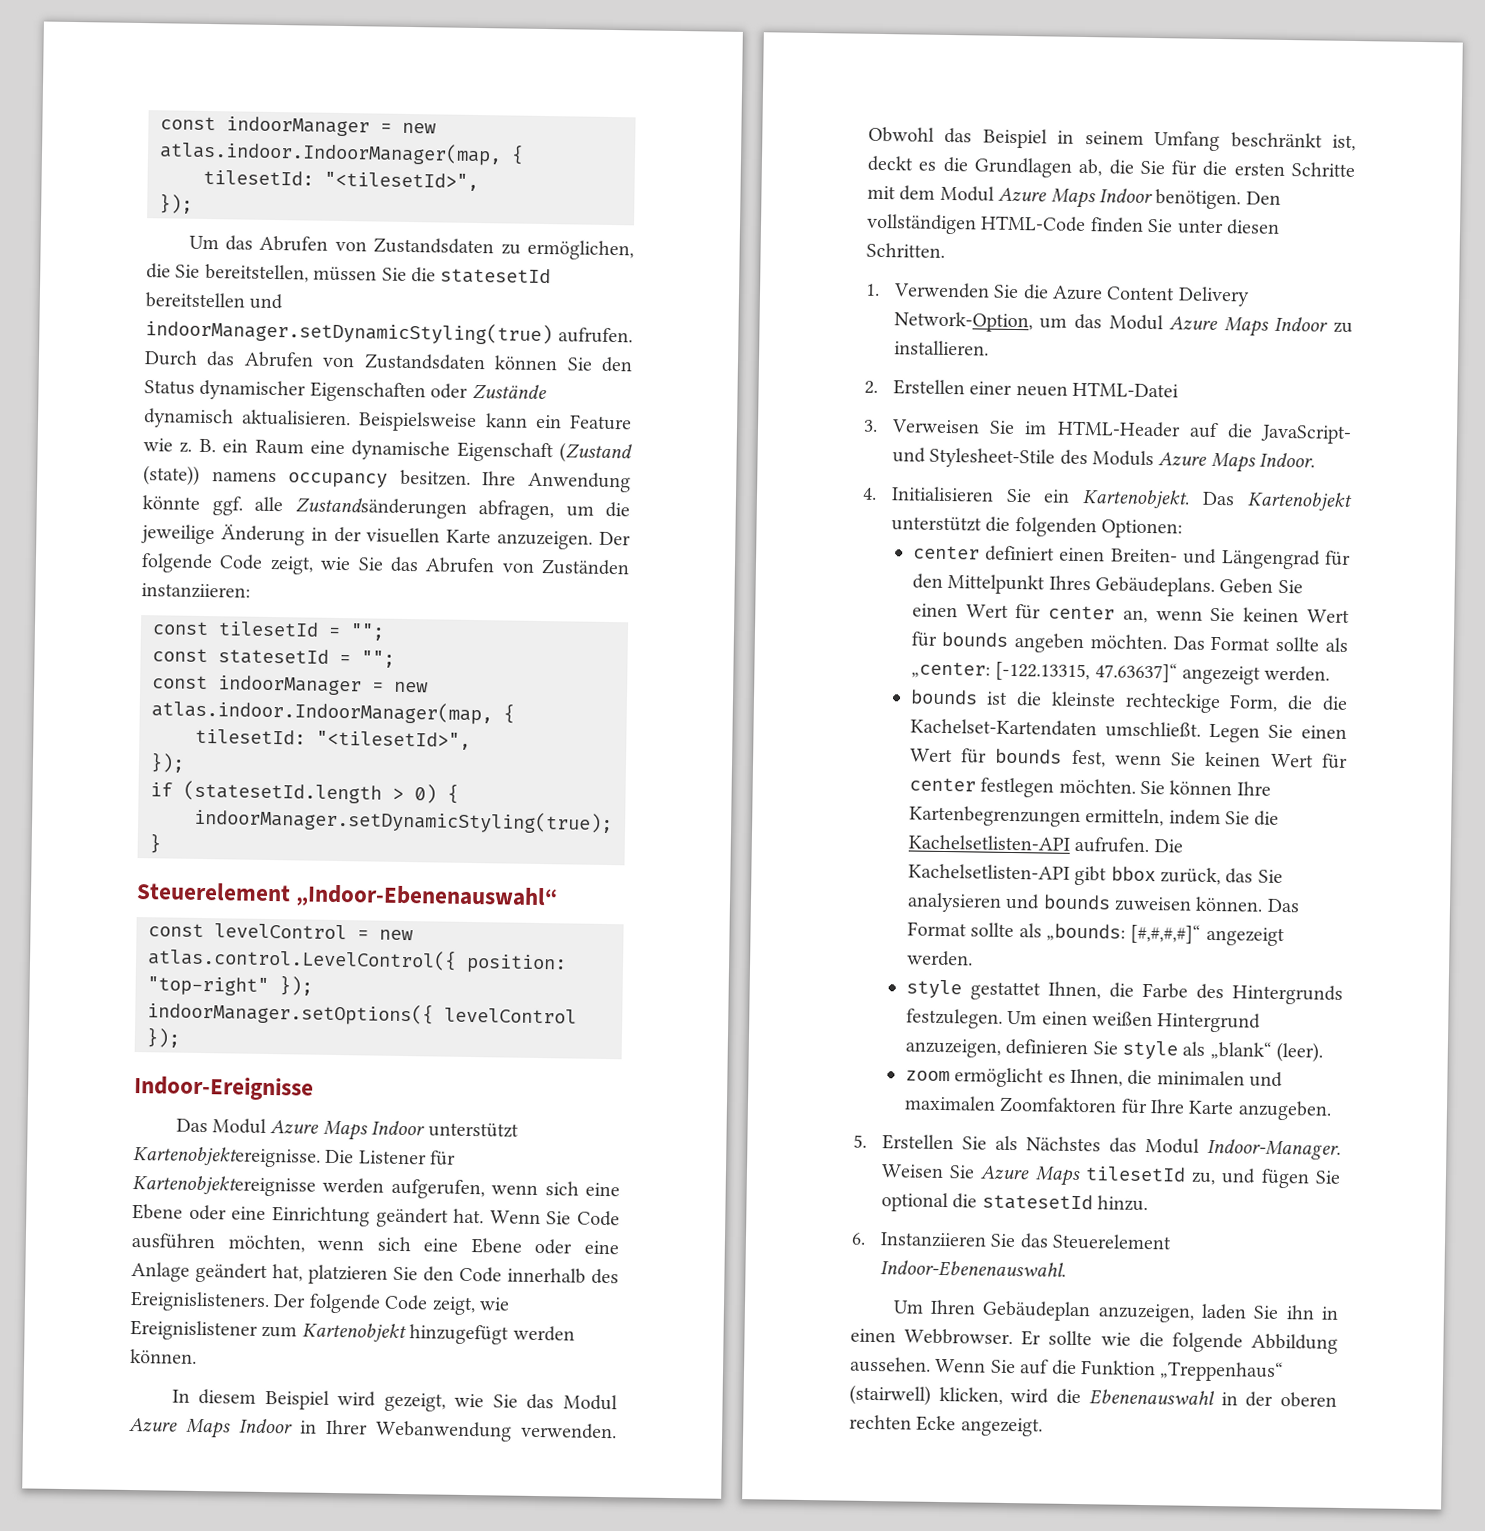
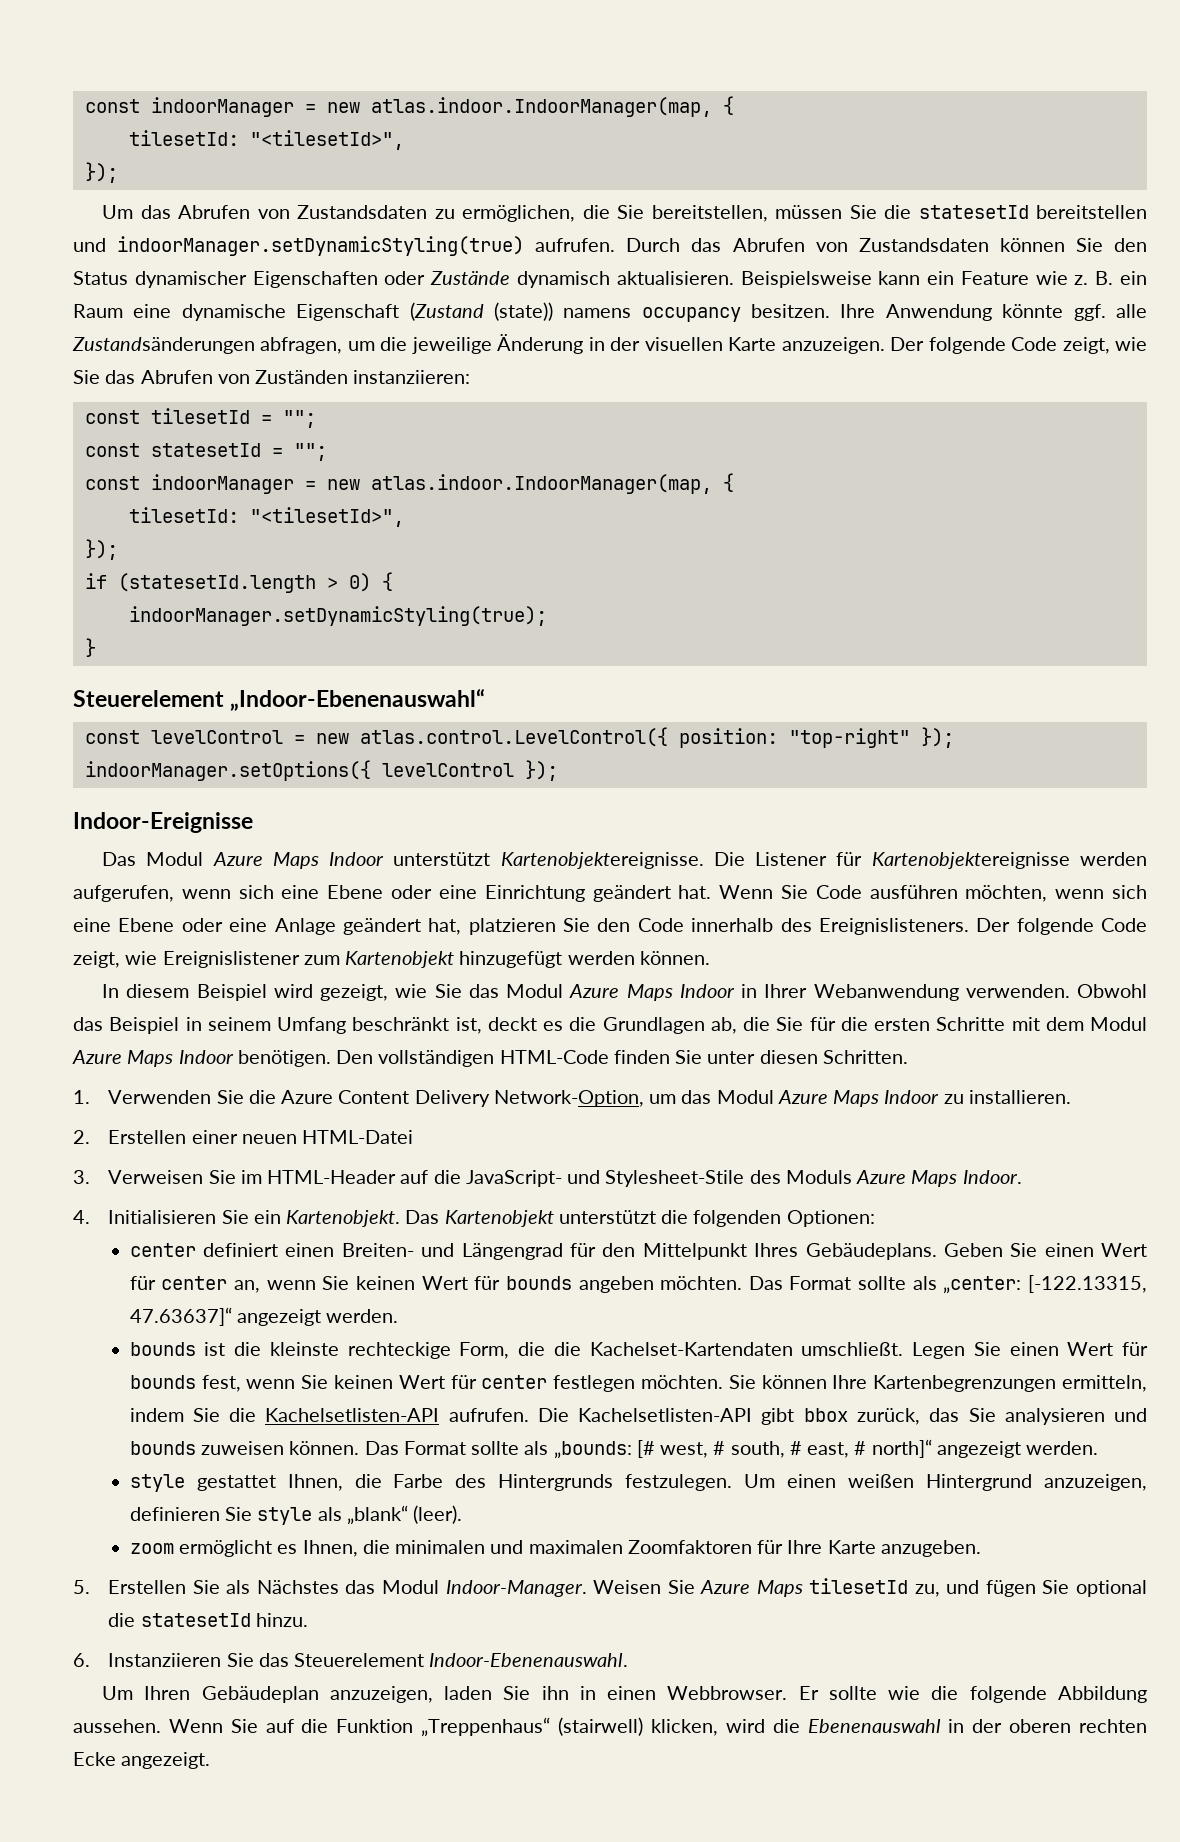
[1130,923,1202,944] [#,#,#,#]“ -> [636,1439,932,1458] [# west, # south, # east, # north]“

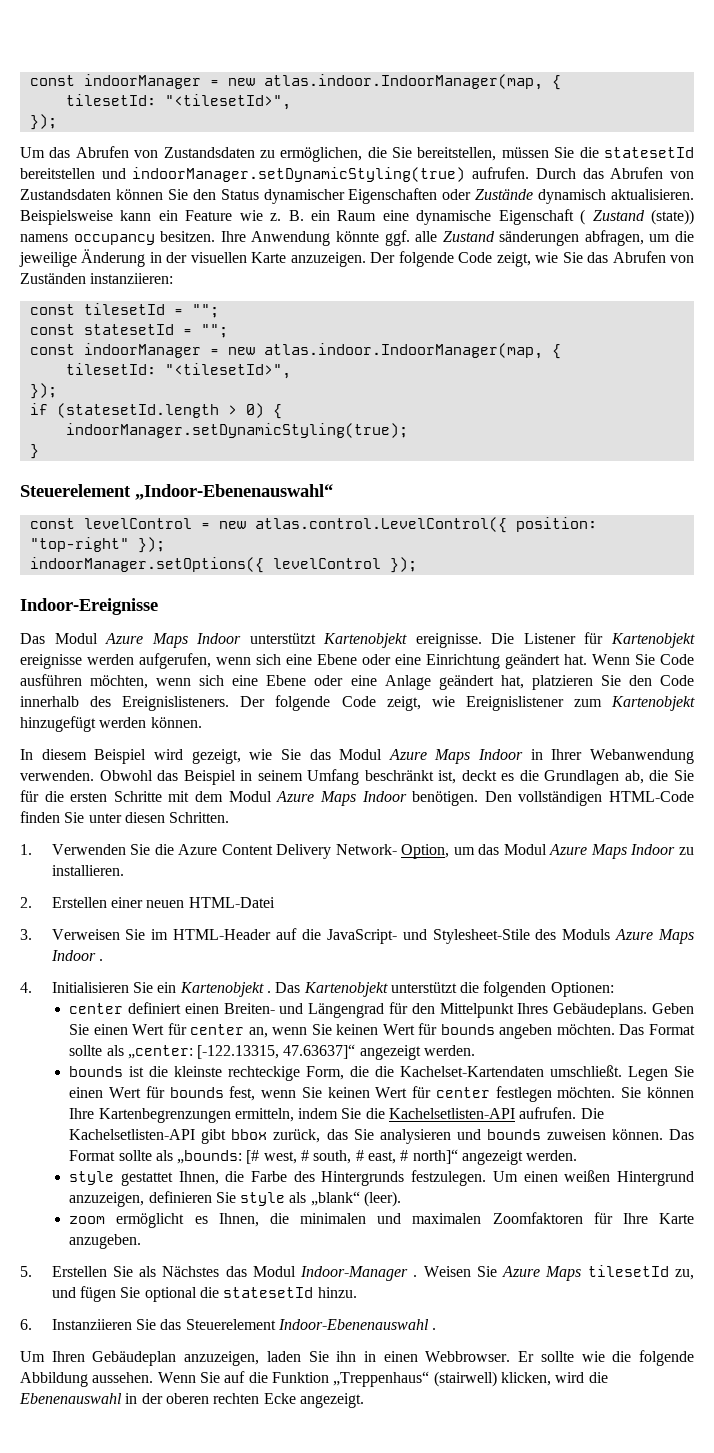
[409,302,484,321] (Zustand -> [580,209,645,225] ( Zustand
[72,337,255,354] Zustandsänderungen -> [442,231,580,246] Zustand sänderungen
[500,852,704,869] Kartenobjektereignisse. -> [323,633,482,648] Kartenobjekt ereignisse.
[871,852,1070,869] Kartenobjektereignisse -> [611,633,695,648] [20,654,82,669] Kartenobjekt ereignisse
[493,1090,644,1107] Network-Option, -> [335,844,450,859] Network- Option,
[962,1170,1022,1184] Indoor. -> [50,950,103,961] Indoor .
[286,1210,401,1227] Kartenobjekt. -> [179,982,271,997] Kartenobjekt .
[445,1580,587,1597] Indoor-Manager. -> [300,1266,418,1281] Indoor-Manager .
[429,1653,629,1667] Indoor-Ebenenauswahl. -> [277,1319,437,1330] Indoor-Ebenenauswahl .

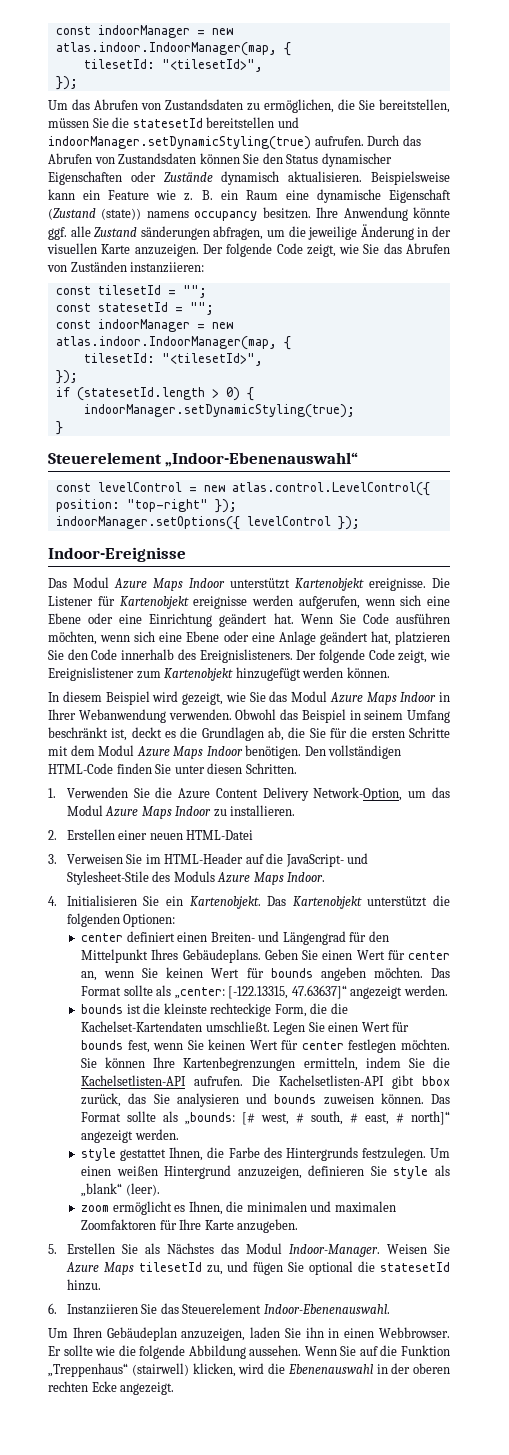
[580,209,645,225] ( Zustand -> [48,208,96,220] (Zustand
[335,844,450,859] Network- Option, -> [313,787,403,801] Network-Option,
[50,950,103,961] Indoor . -> [287,872,326,882] Indoor.
[179,982,271,997] Kartenobjekt . -> [189,896,261,909] Kartenobjekt.
[300,1266,418,1281] Indoor-Manager . -> [288,1244,380,1257] Indoor-Manager.
[277,1319,437,1330] Indoor-Ebenenauswahl . -> [263,1304,390,1314] Indoor-Ebenenauswahl.

